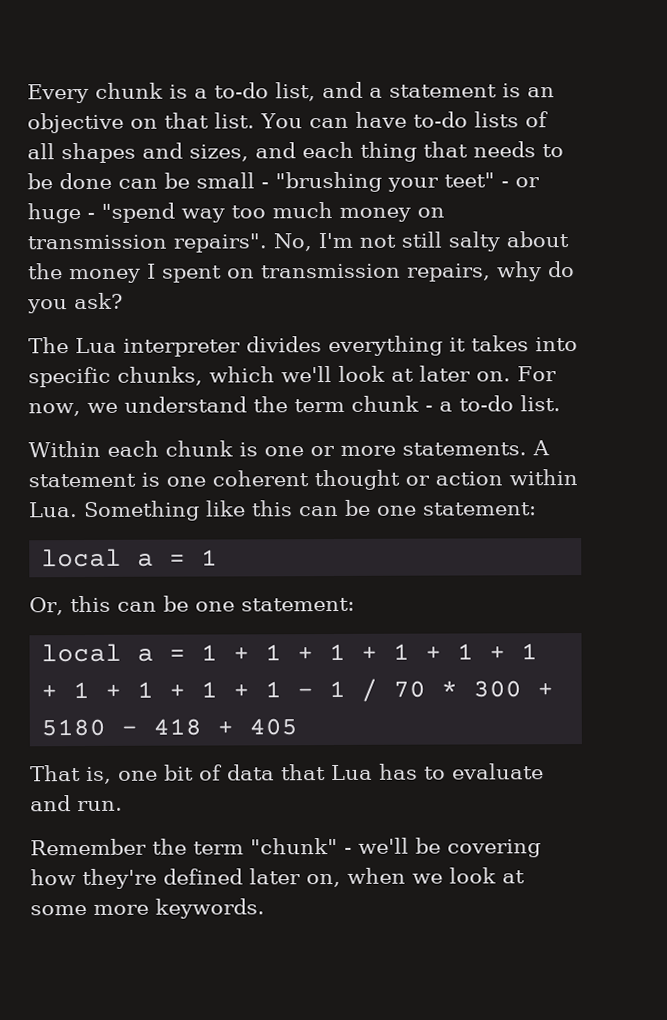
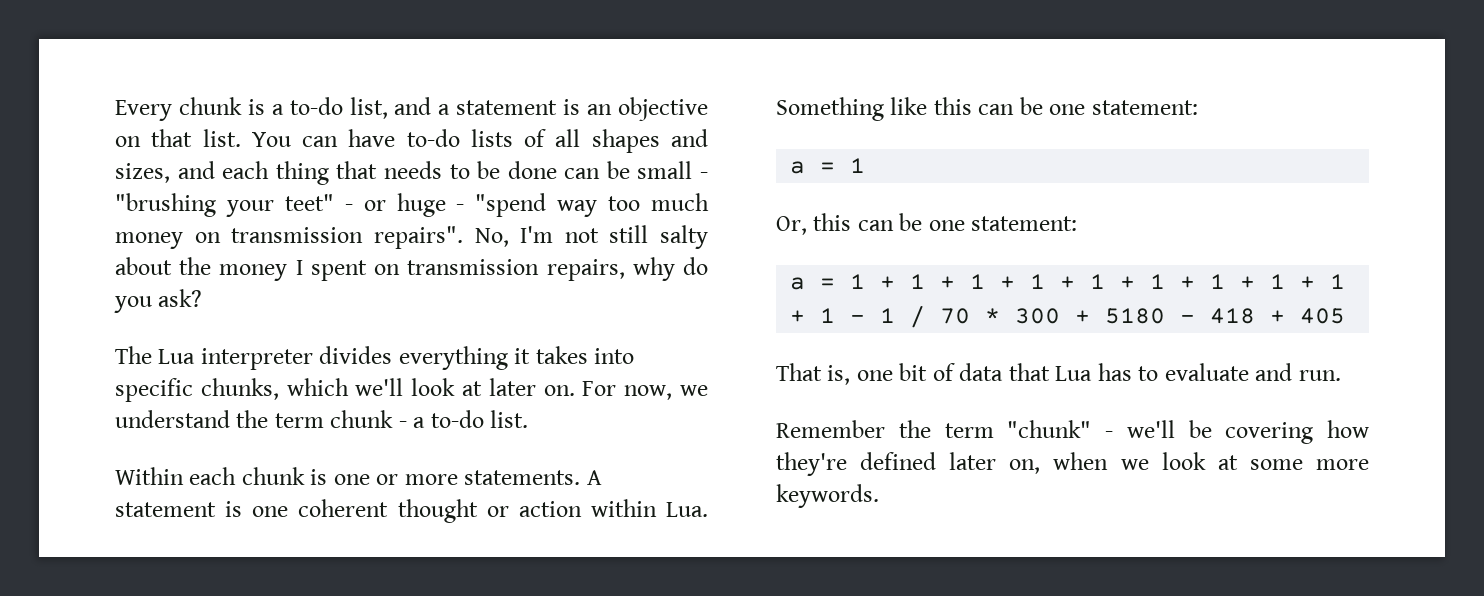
[41,548,123,568] local -> (1198, 107) none
[41,643,123,663] local -> (1078, 223) none

